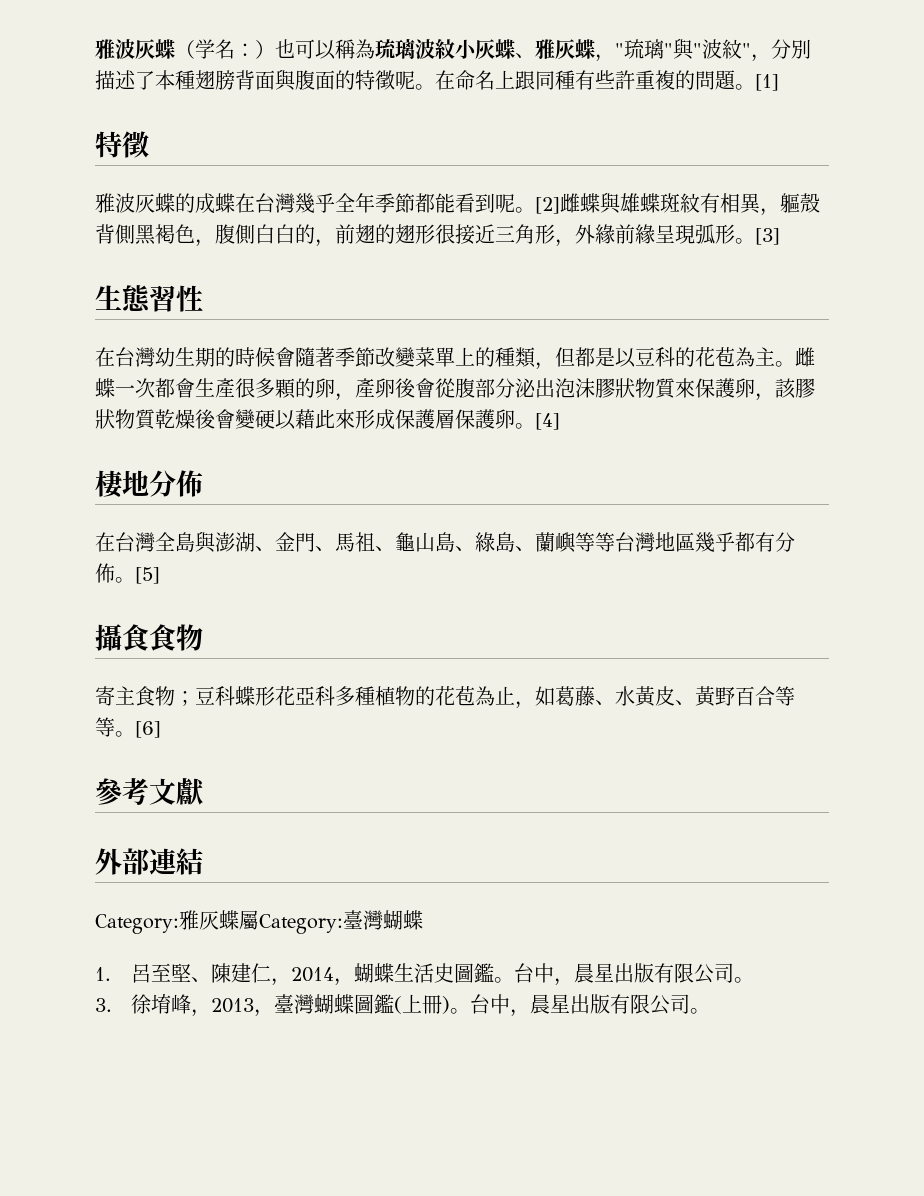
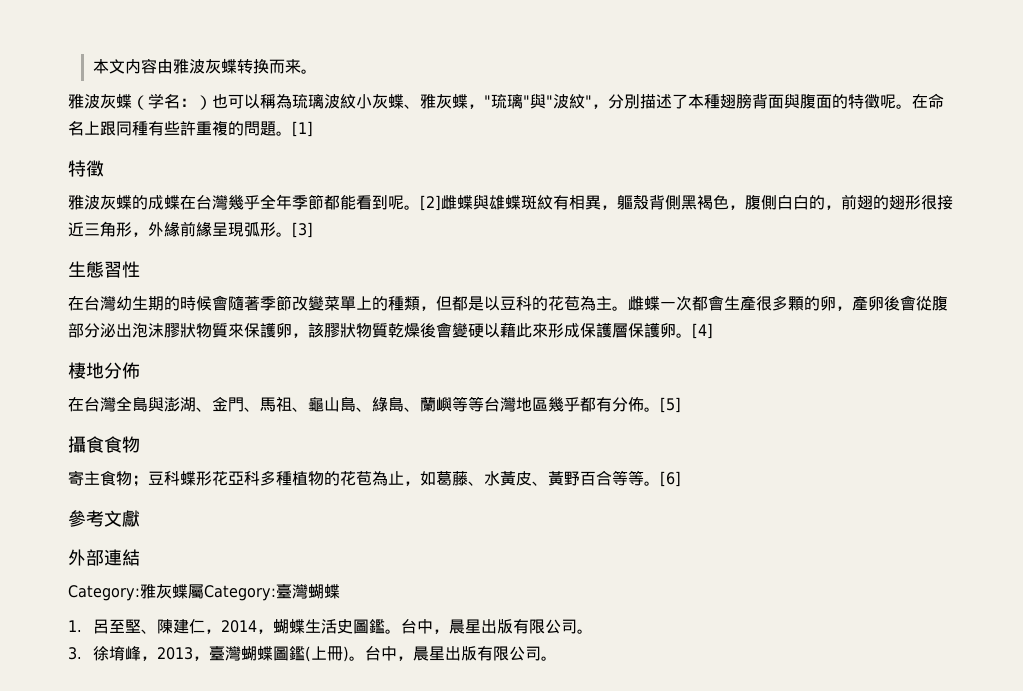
(95, 49) none -> [92,58,317,74] 本文内容由雅波灰蝶转换而来。 //

